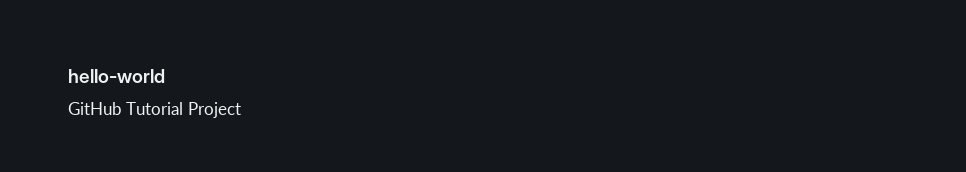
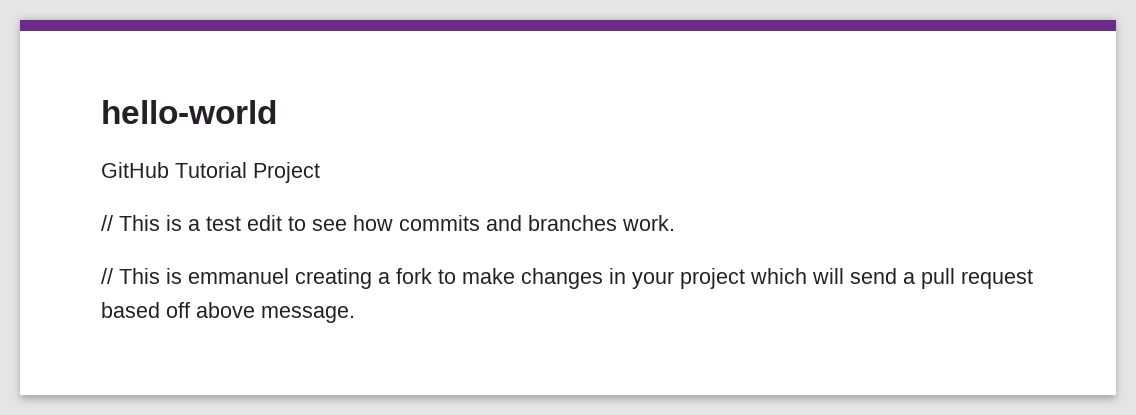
(241, 110) none -> [101,215,675,231] [101,268,1033,289] [101,302,355,323] // // This is a test edit to see how commits and branches work. // // This is emmanuel creating a fork to make changes in your project which will send a pull request based off above message.

